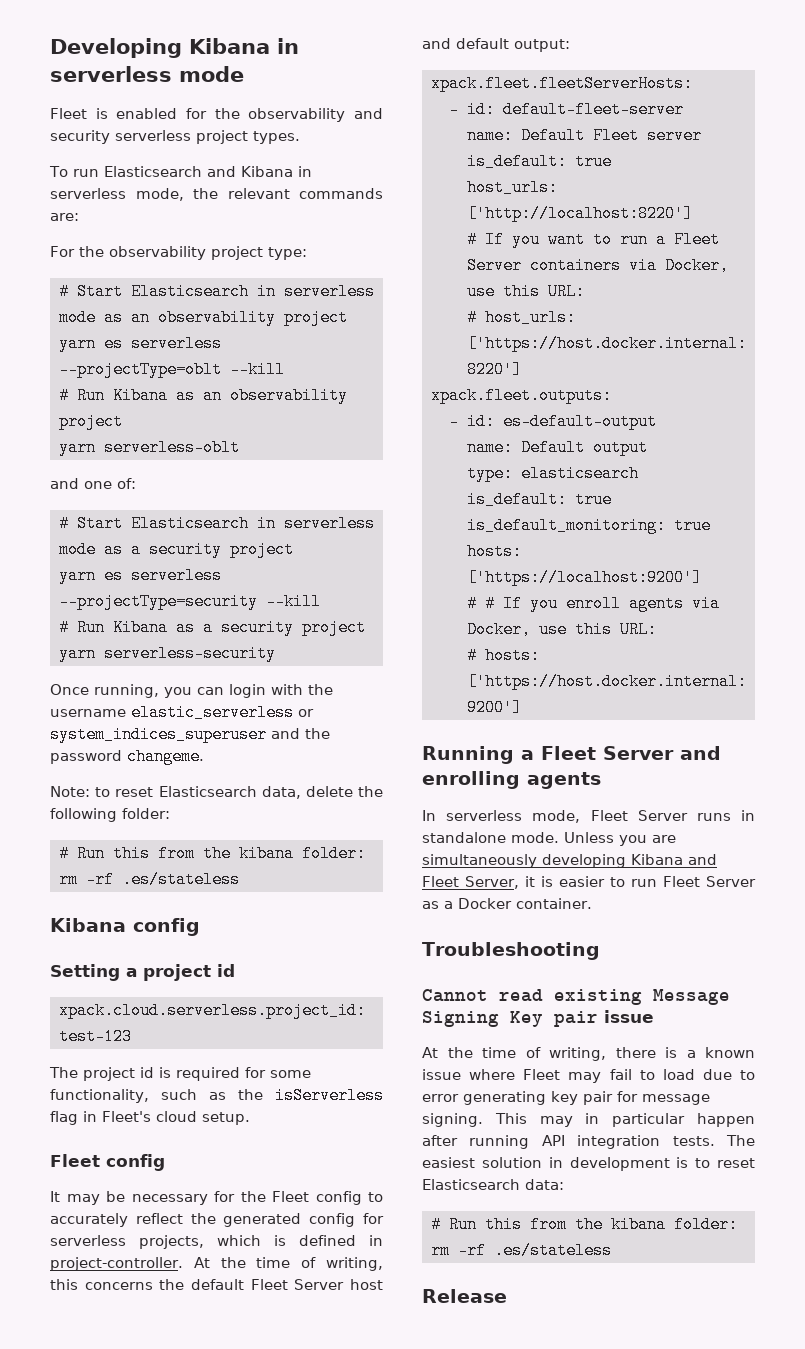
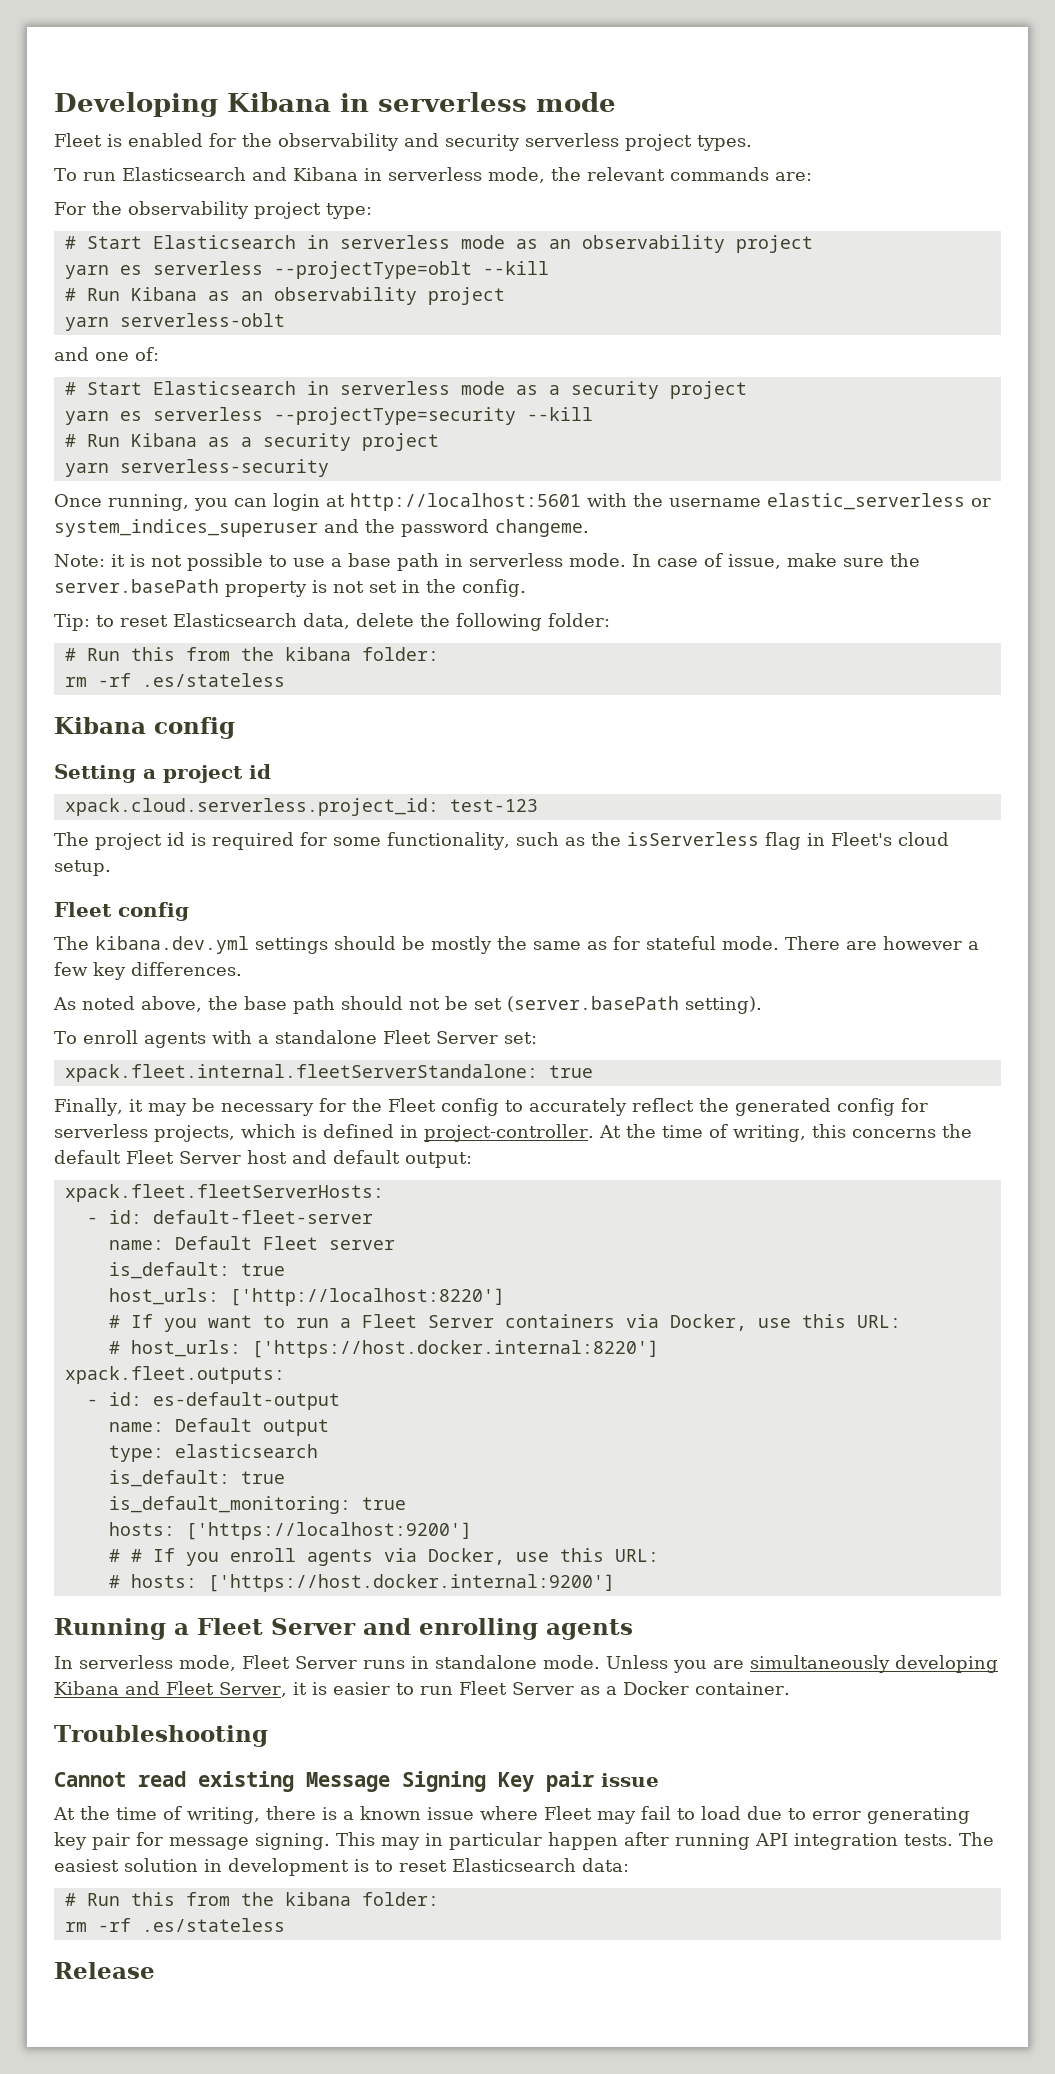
(266, 691) none -> [326,493,581,511] at http://localhost:5601
(90, 791) none -> [111,553,920,571] [54,579,526,597] [54,614,90,631] it is not possible to use a base path in serverless mode. In case of issue, make sure the server.basePath property is not set in the config. // Tip:
[50,1191,60,1202] It -> [54,936,979,954] [54,962,242,980] [53,996,762,1014] [54,1030,537,1048] [64,1064,593,1082] [54,1098,143,1116] The kibana.dev.yml settings should be mostly the same as for stateful mode. There are however a few key differences. // As noted above, the base path should not be set (server.basePath setting). // To enroll agents with a standalone Fleet Server set: // xpack.fleet.internal.fleetServerStandalone: true // Finally, it

